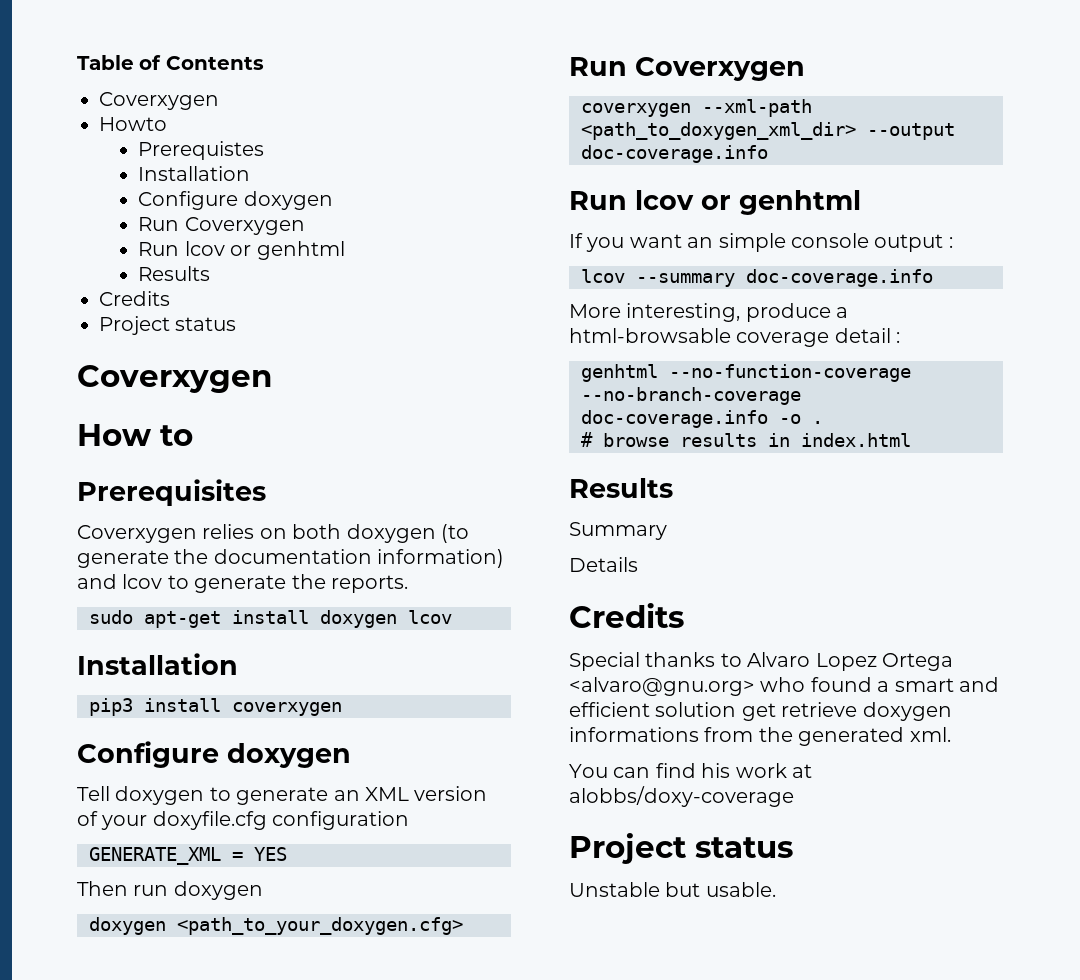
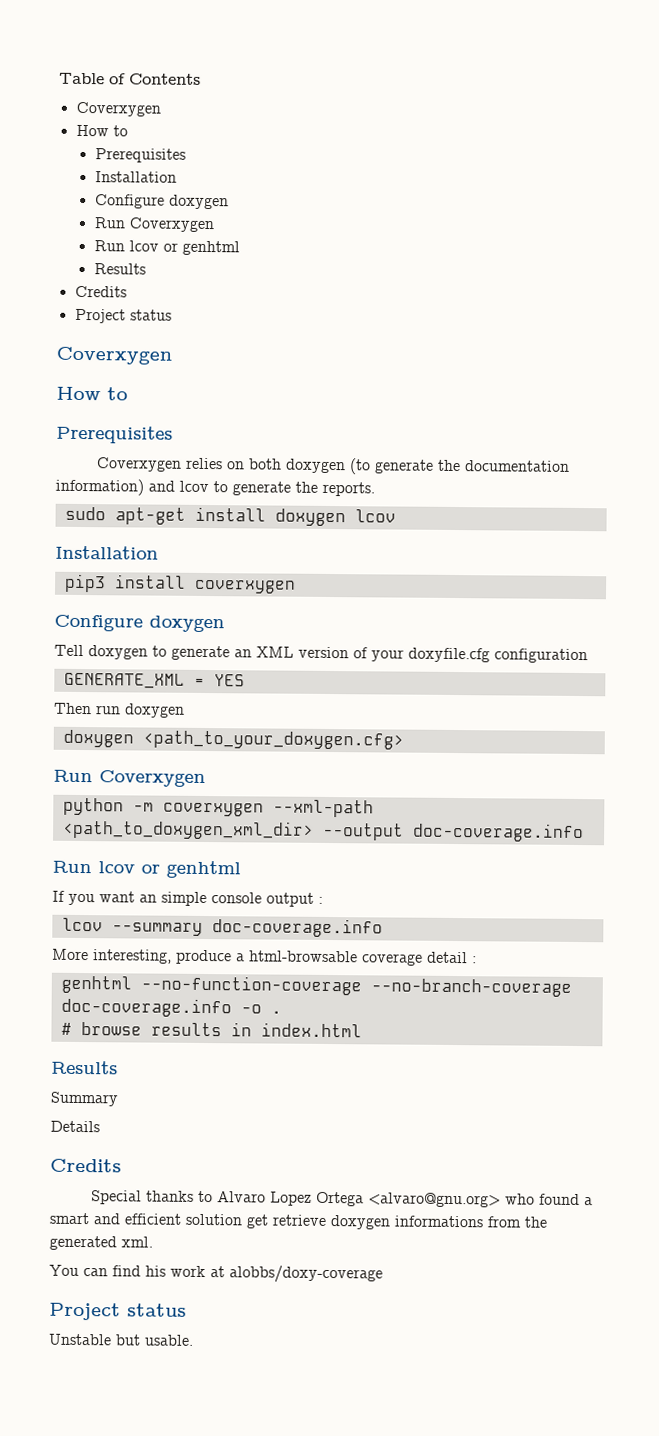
[99,117,167,131] [138,141,265,160] Howto // Prerequistes -> [75,124,128,137] [94,148,186,163] How to // Prerequisites
(805, 69) none -> [62,797,154,816] python -m

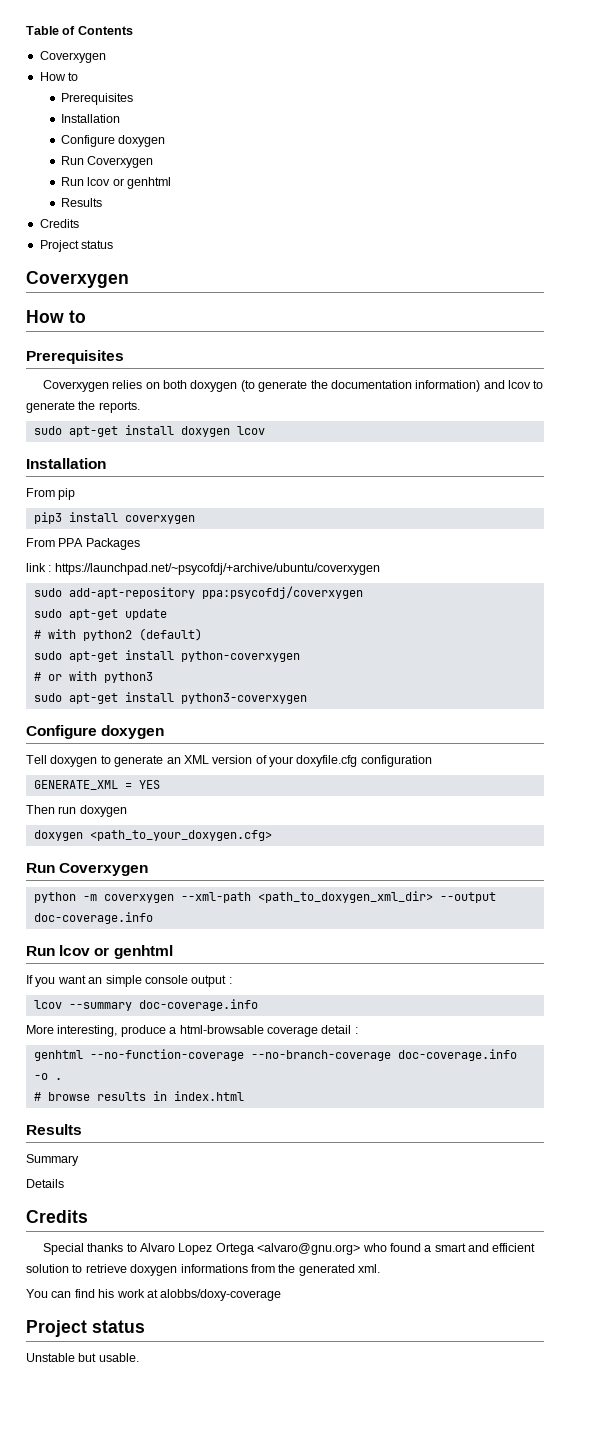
(159, 552) none -> [26,488,76,500] // From pip
(296, 586) none -> [26,538,140,550] [26,563,380,575] [33,586,363,599] [33,609,167,620] [33,628,202,641] [33,650,300,662] [33,671,153,683] [33,692,307,704] // From PPA Packages // link : https://launchpad.net/~psycofdj/+archive/ubuntu/coverxygen // sudo add-apt-repository ppa:psycofdj/coverxygen // sudo apt-get update // # with python2 (default) // sudo apt-get install python-coverxygen // # or with python3 // sudo apt-get install python3-coverxygen
[246,1214,269,1229] get -> [72,1264,83,1273] to

